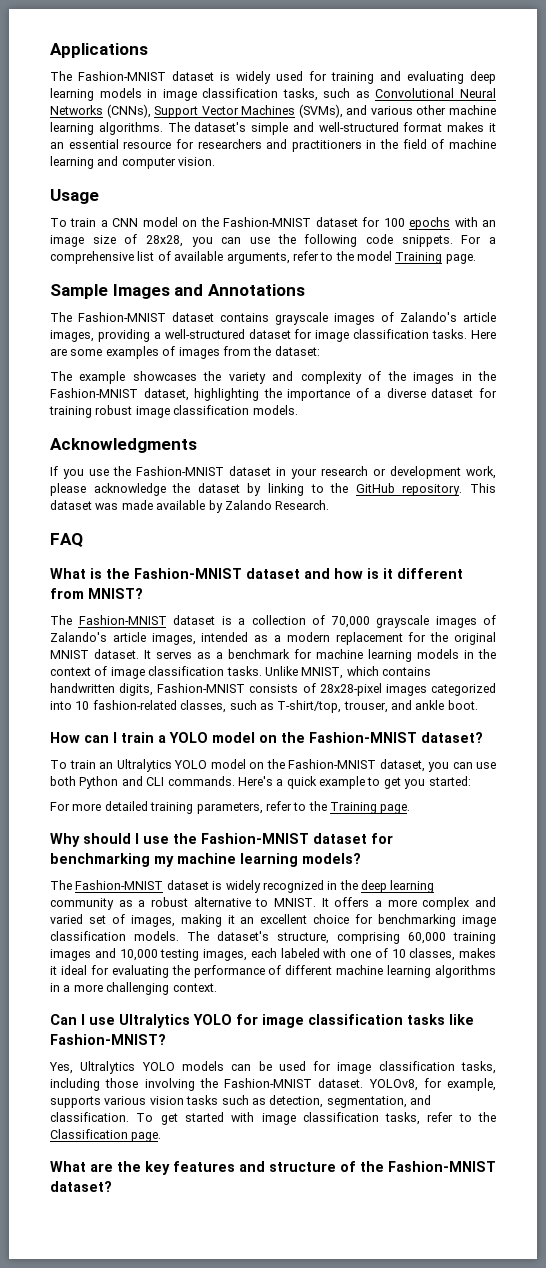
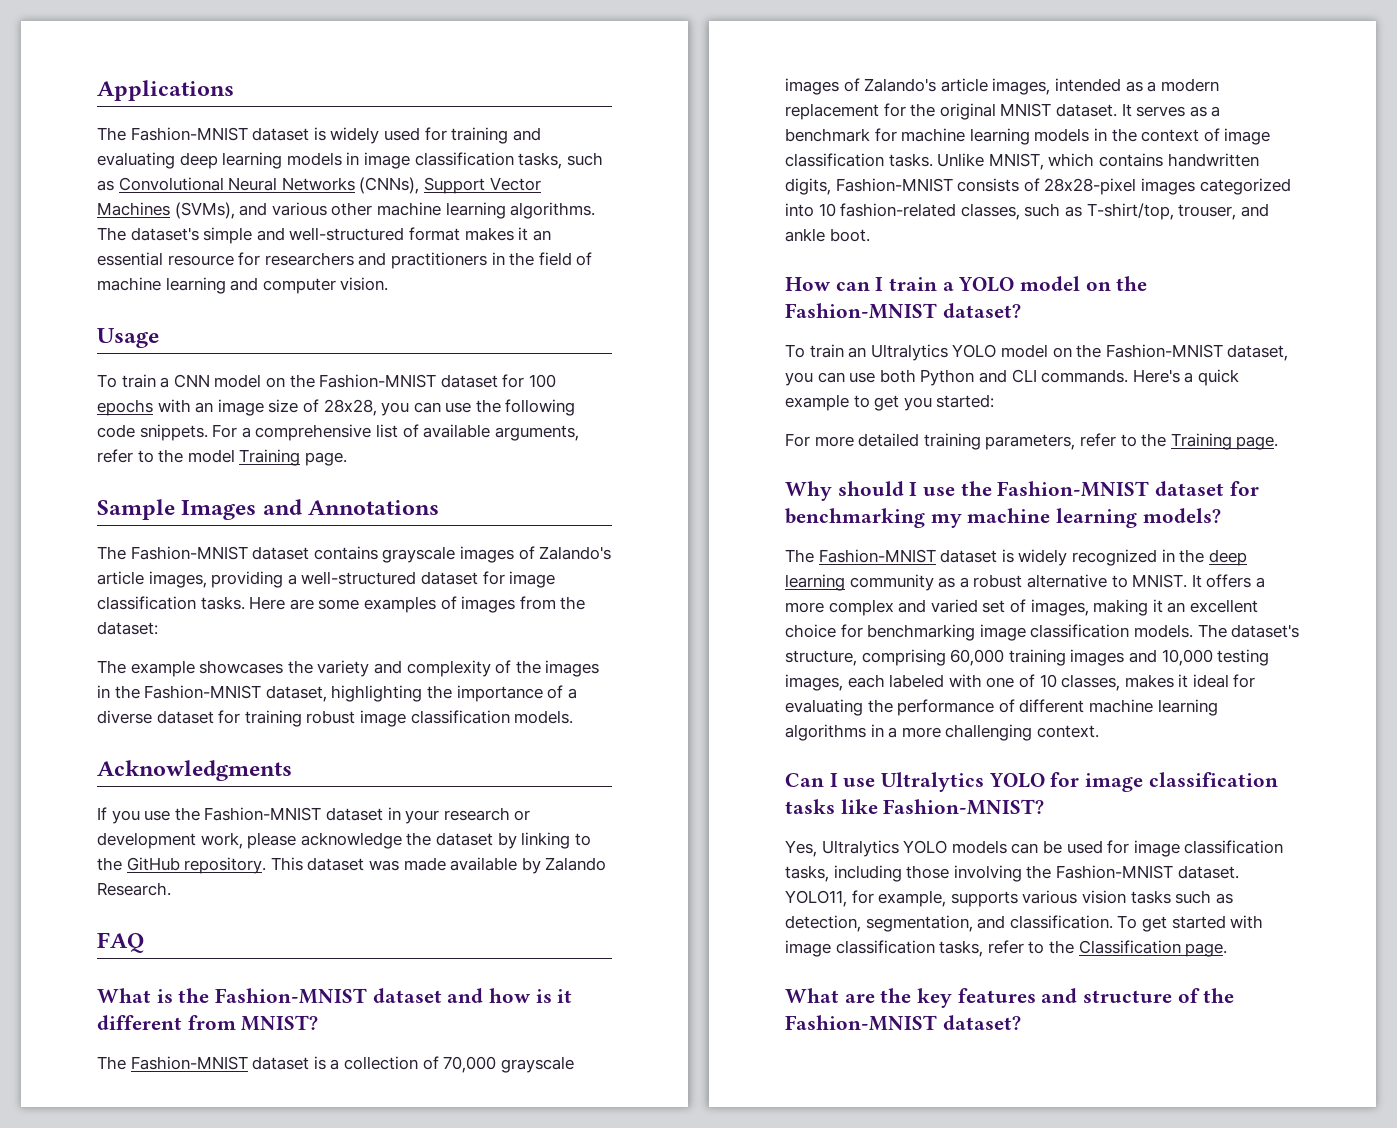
[368,1079,418,1091] YOLOv8, -> [785,890,847,907] YOLO11,

